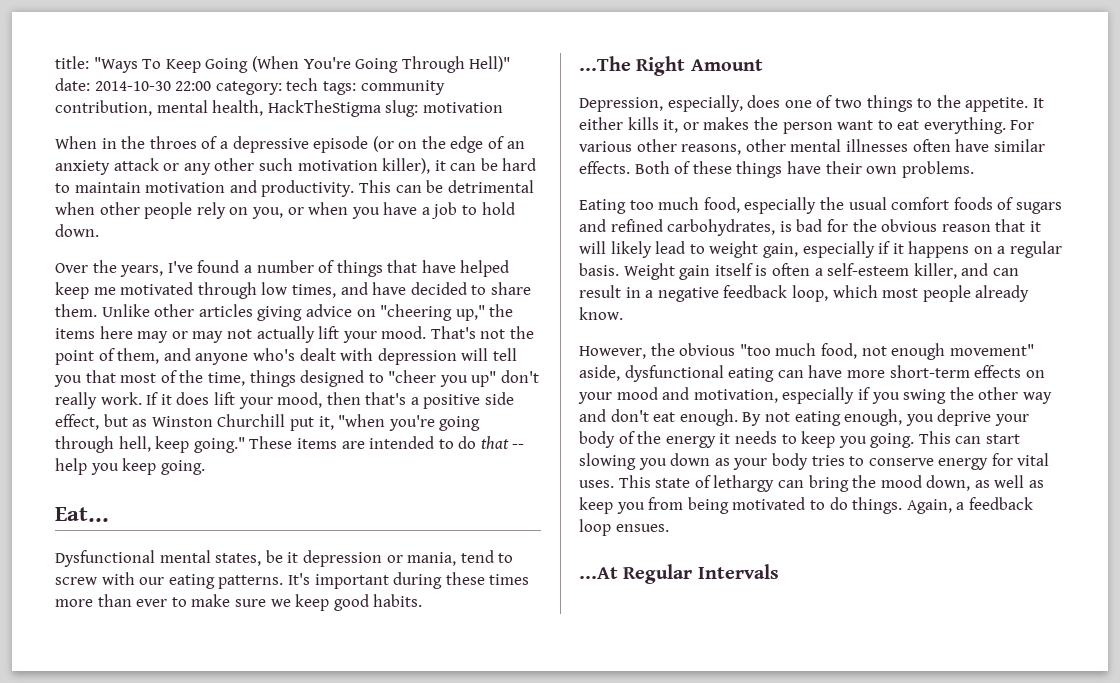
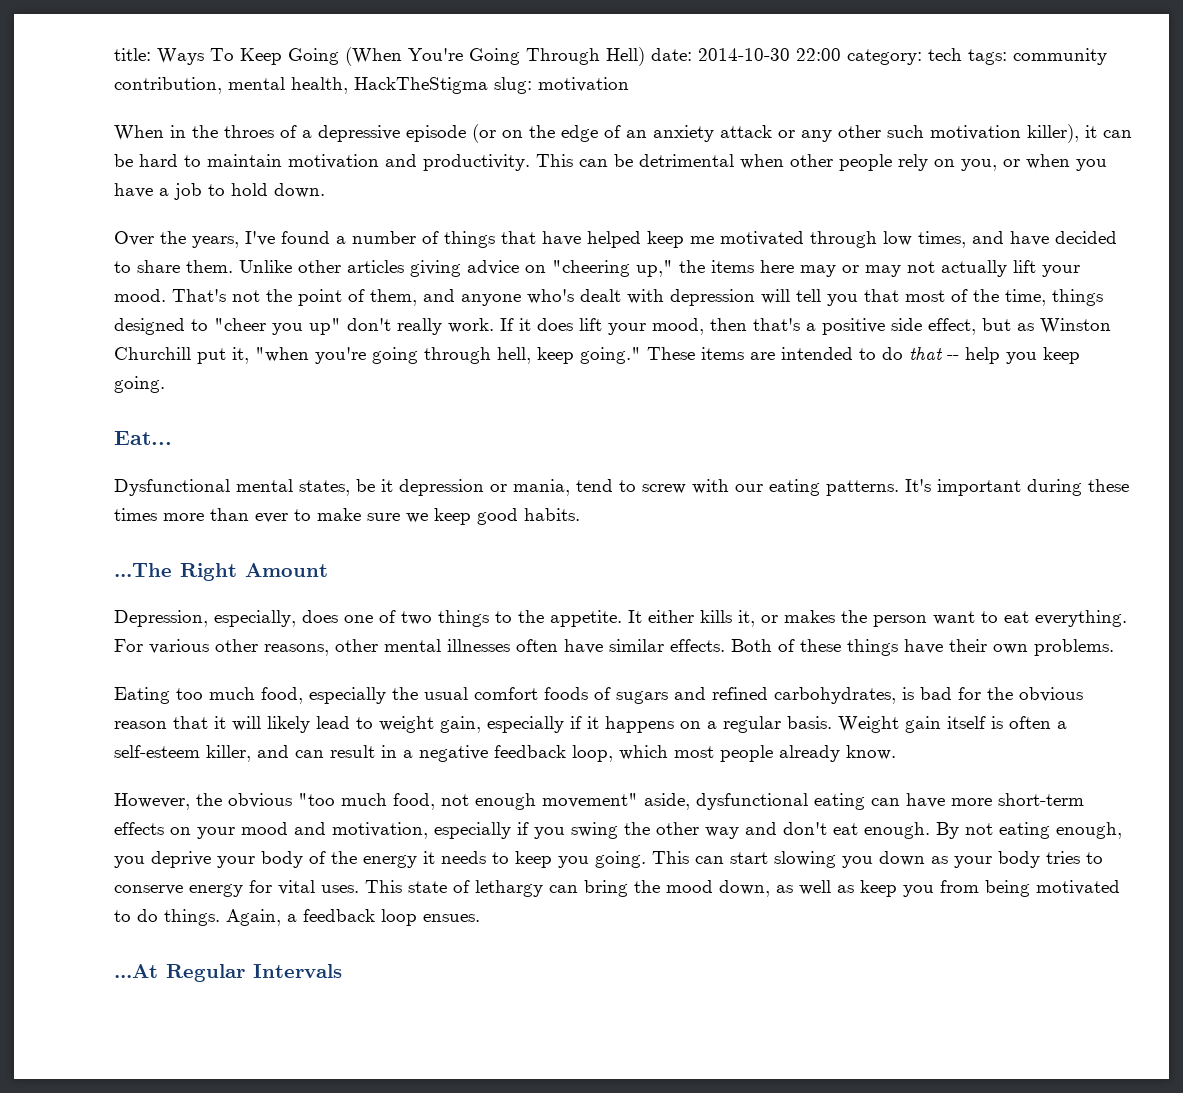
[93,57,138,73] "Ways -> [157,48,204,65] Ways
[469,56,511,72] Hell)" -> [606,47,645,66] Hell)

